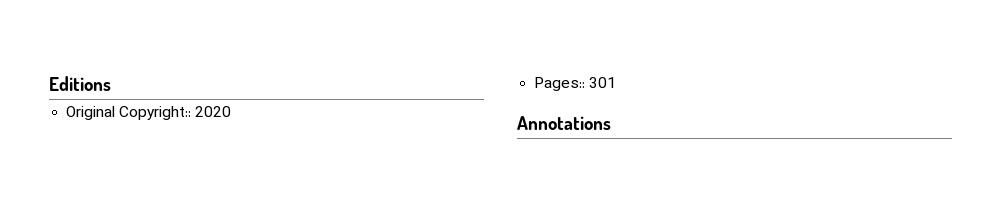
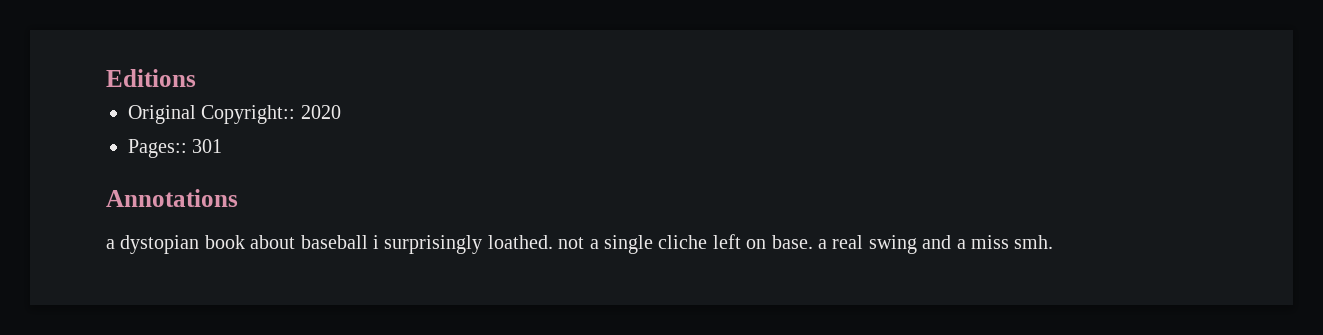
(611, 123) none -> [106,234,1054,254] // a dystopian book about baseball i surprisingly loathed. not a single cliche left on base. a real swing and a miss smh.

